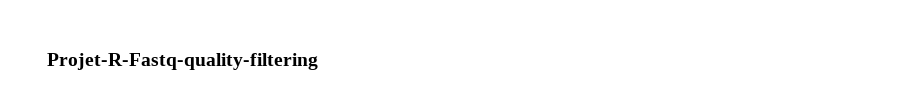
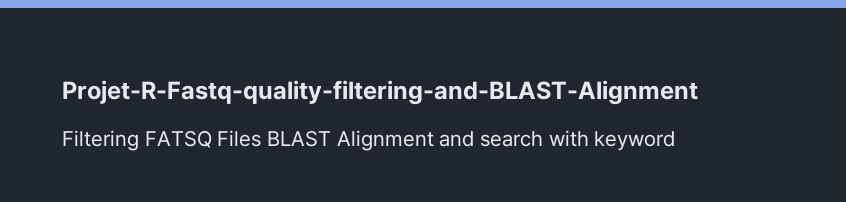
[47,53,318,70] Projet-R-Fastq-quality-filtering -> [62,80,698,105] [62,130,676,151] Projet-R-Fastq-quality-filtering-and-BLAST-Alignment // Filtering FATSQ Files BLAST Alignment and search with keyword

